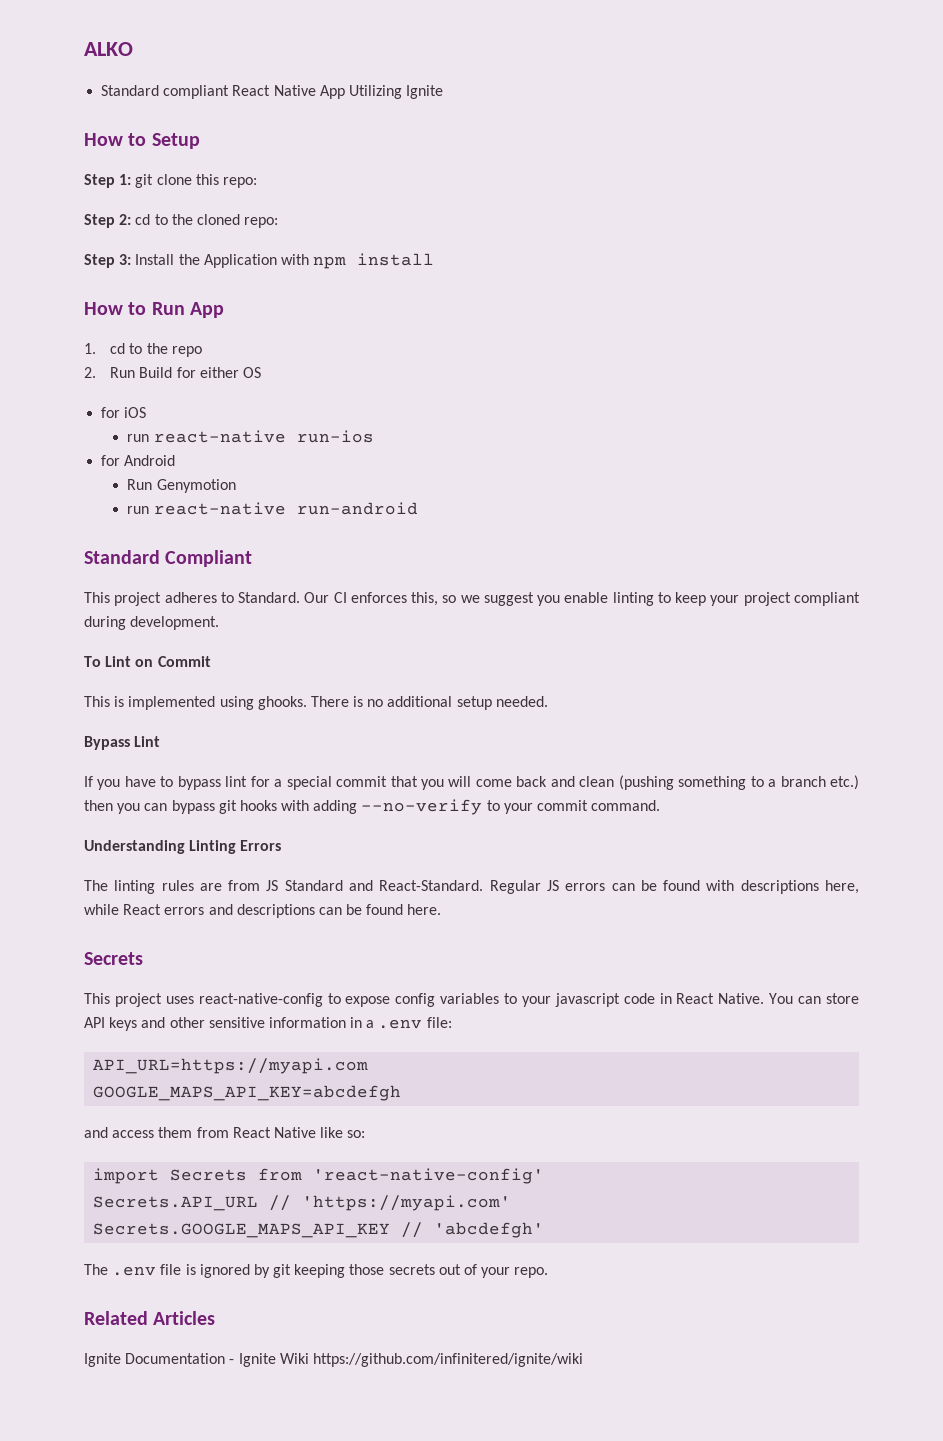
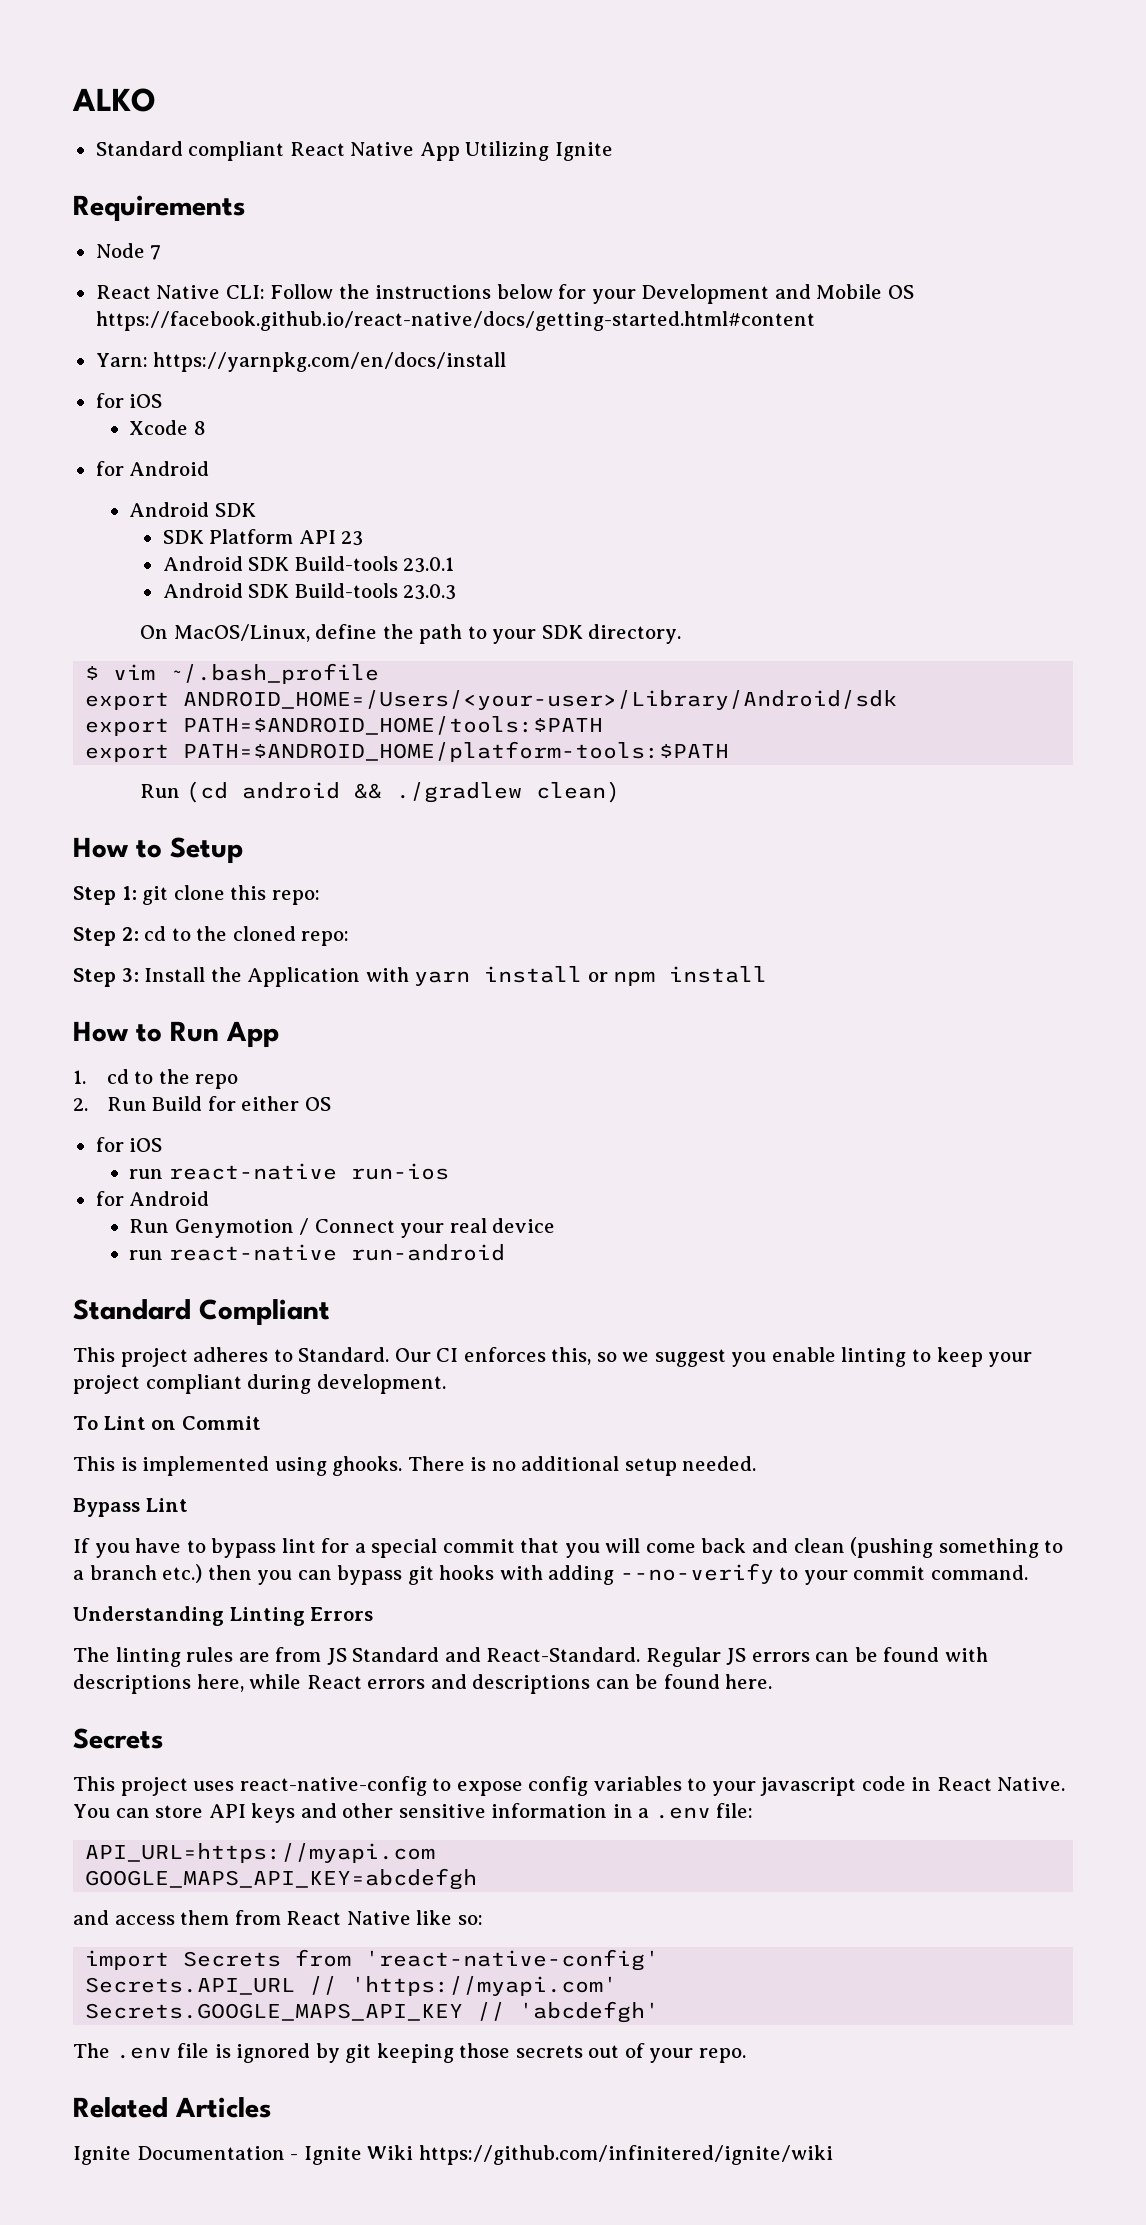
(444, 92) none -> [73,195,245,222] [95,243,162,260] [95,284,914,304] [95,311,815,331] [95,352,507,372] [95,393,163,408] [129,420,206,435] [95,461,210,476] [129,502,256,517] [162,529,364,546] [162,556,455,573] [162,583,457,600] [140,624,682,644] [85,663,380,684] [85,690,898,710] [85,716,604,736] [85,741,730,762] [140,781,620,803] // Requirements // Node 7 // React Native CLI: Follow the instructions below for your Development and Mobile OS https://facebook.github.io/react-native/docs/getting-started.html#content // Yarn: https://yarnpkg.com/en/docs/install // for iOS // Xcode 8 // for Android // Android SDK // SDK Platform API 23 // Android SDK Build-tools 23.0.1 // Android SDK Build-tools 23.0.3 // On MacOS/Linux, define the path to your SDK directory. // $ vim ~/.bash_profile // export ANDROID_HOME=/Users/<your-user>/Library/Android/sdk // export PATH=$ANDROID_HOME/tools:$PATH // export PATH=$ANDROID_HOME/platform-tools:$PATH // Run (cd android && ./gradlew clean)
(309, 259) none -> [414,966,608,986] yarn install or
(236, 486) none -> [299,1218,556,1238] / Connect your real device

